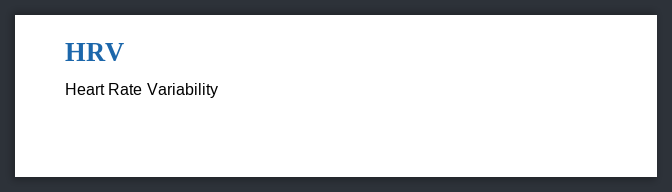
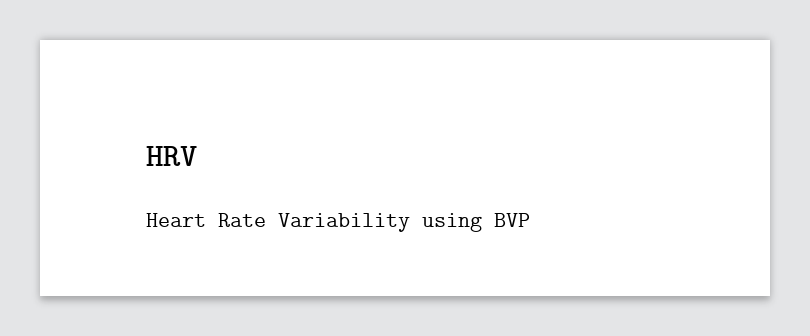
(218, 90) none -> [422,213,530,232] using BVP

